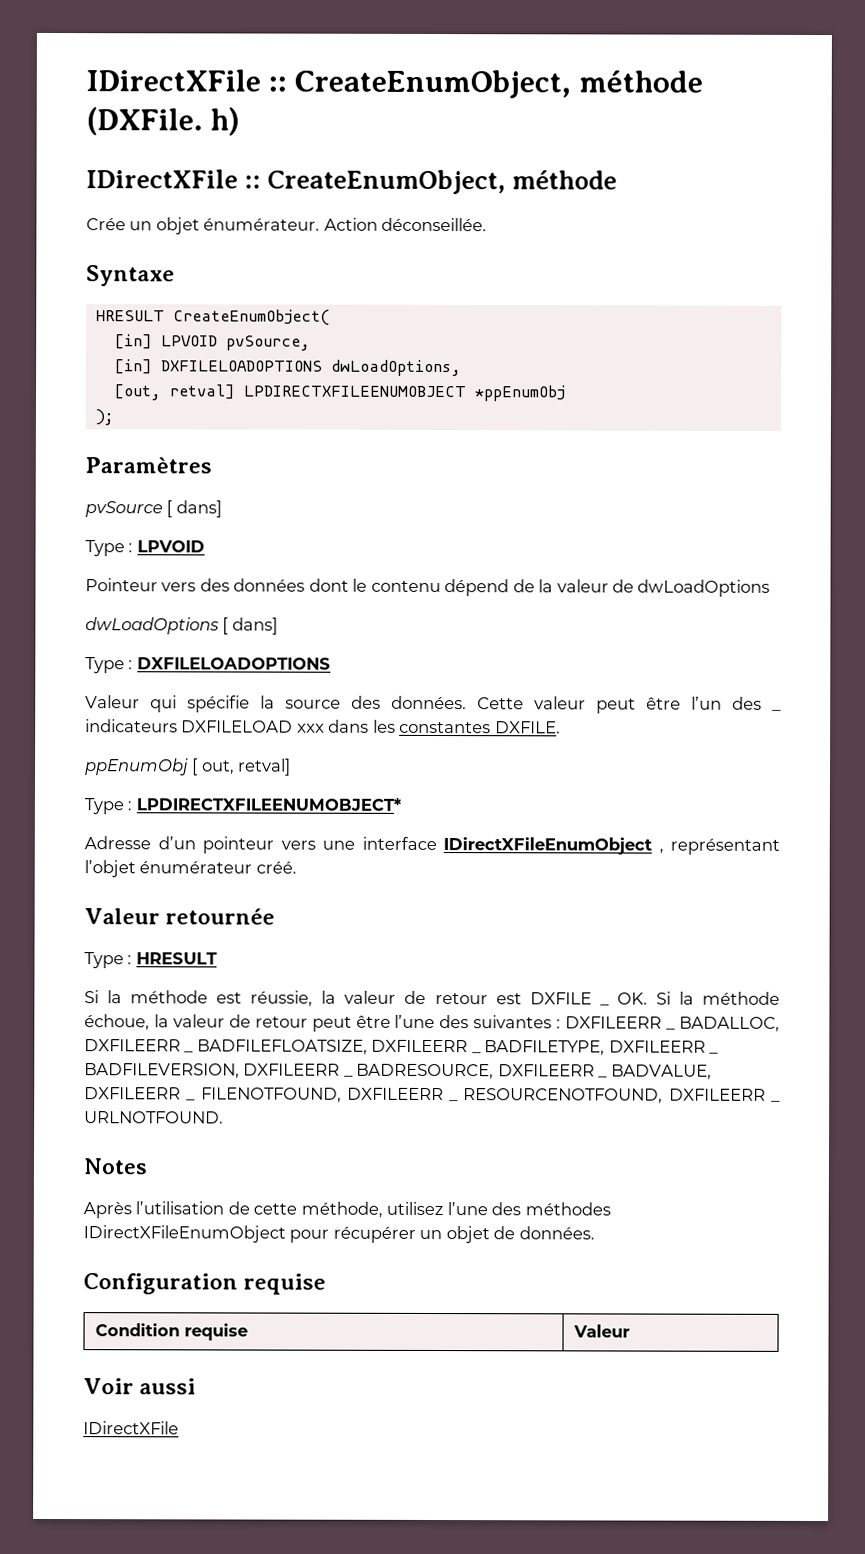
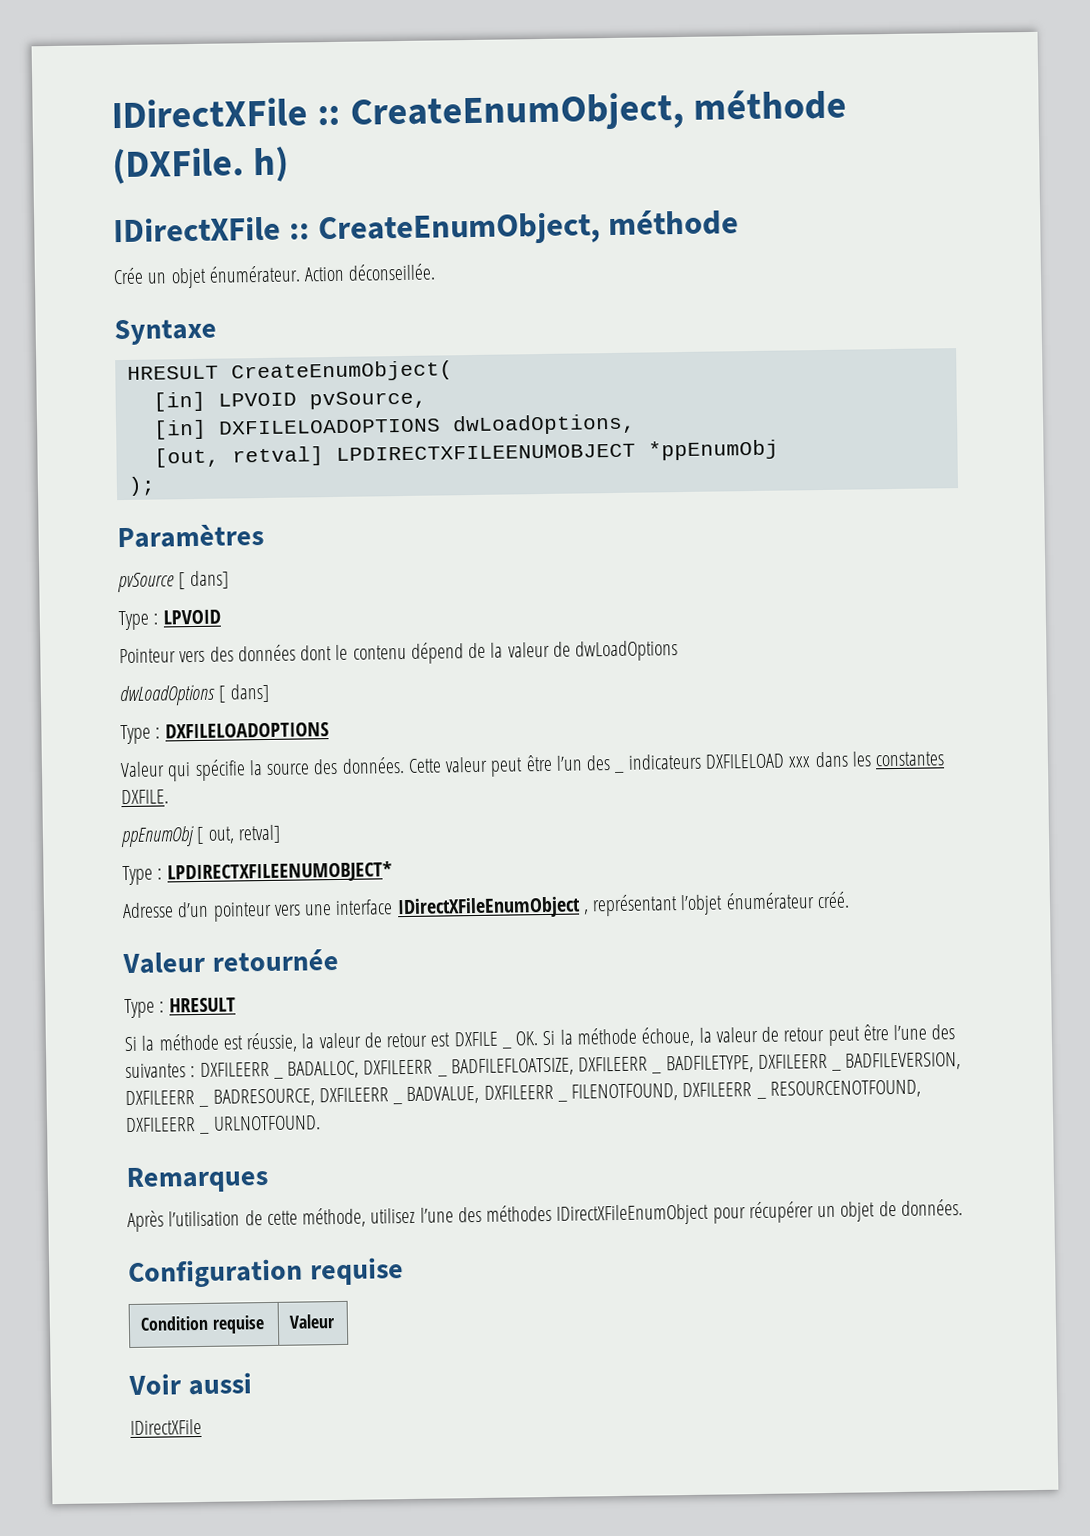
[83,1158,148,1175] Notes -> [126,1166,269,1194] Remarques

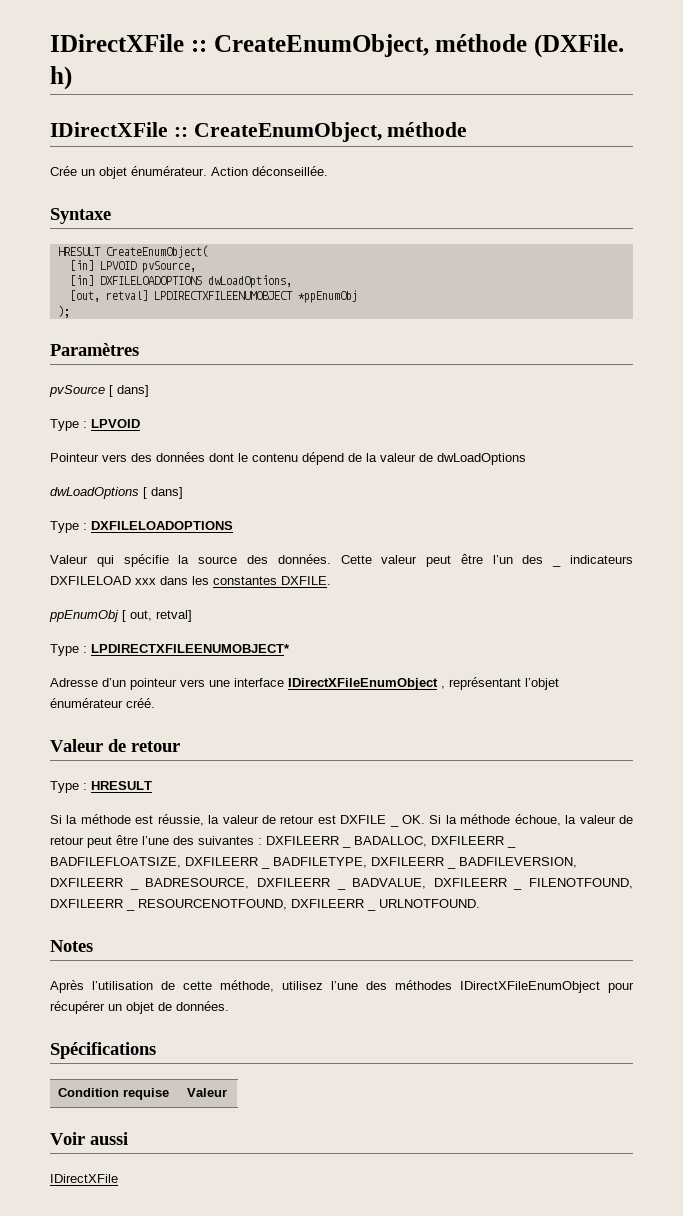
[211,948,339,972] retournée -> [108,739,180,752] de retour
[126,1166,269,1194] Remarques -> [50,940,93,952] Notes
[128,1257,404,1289] Configuration requise -> [50,1042,156,1059] Spécifications

